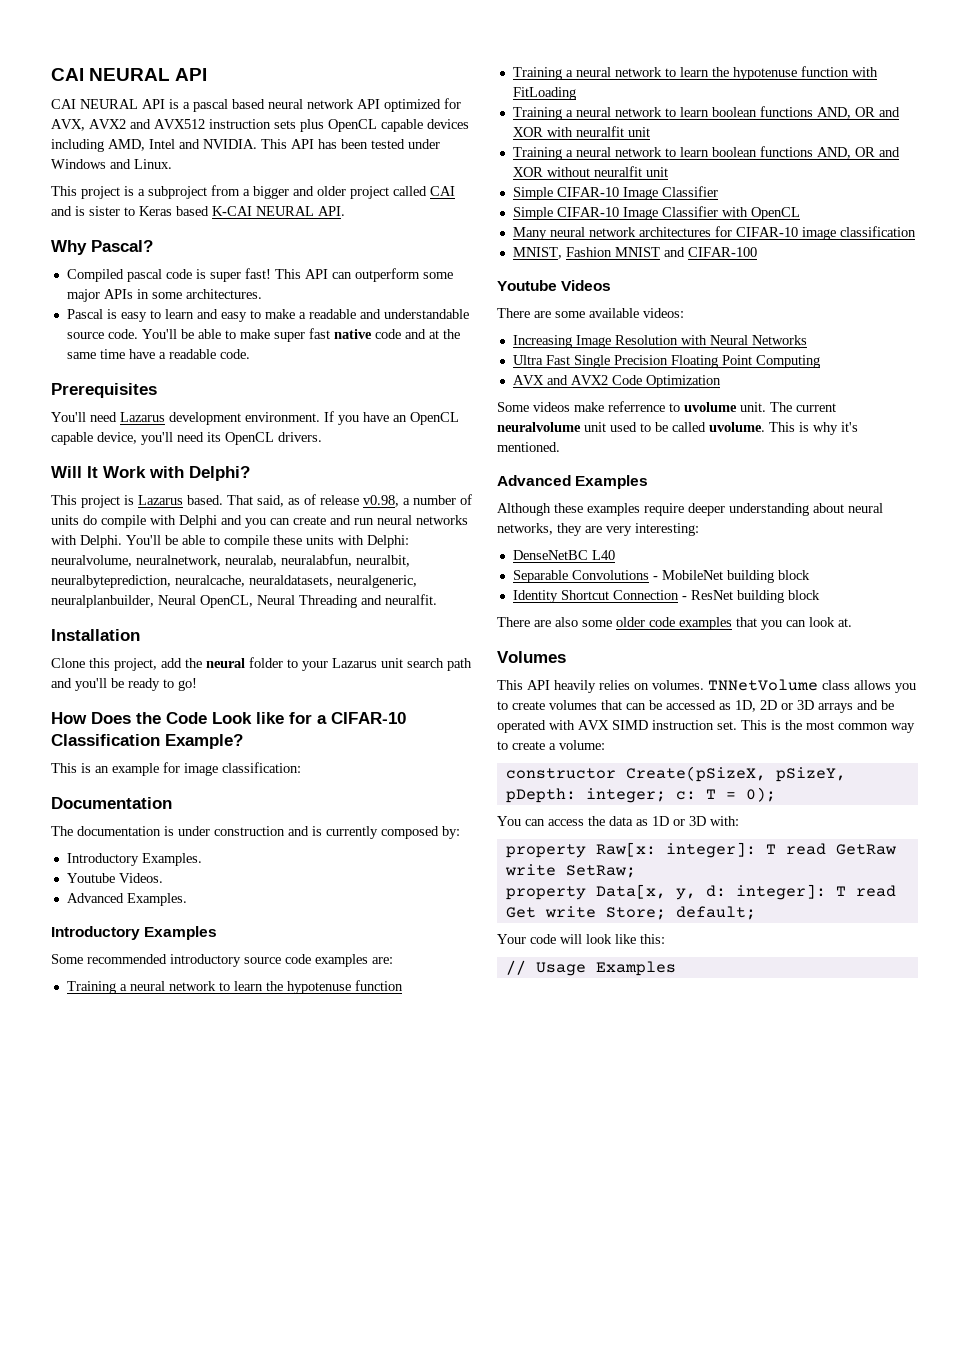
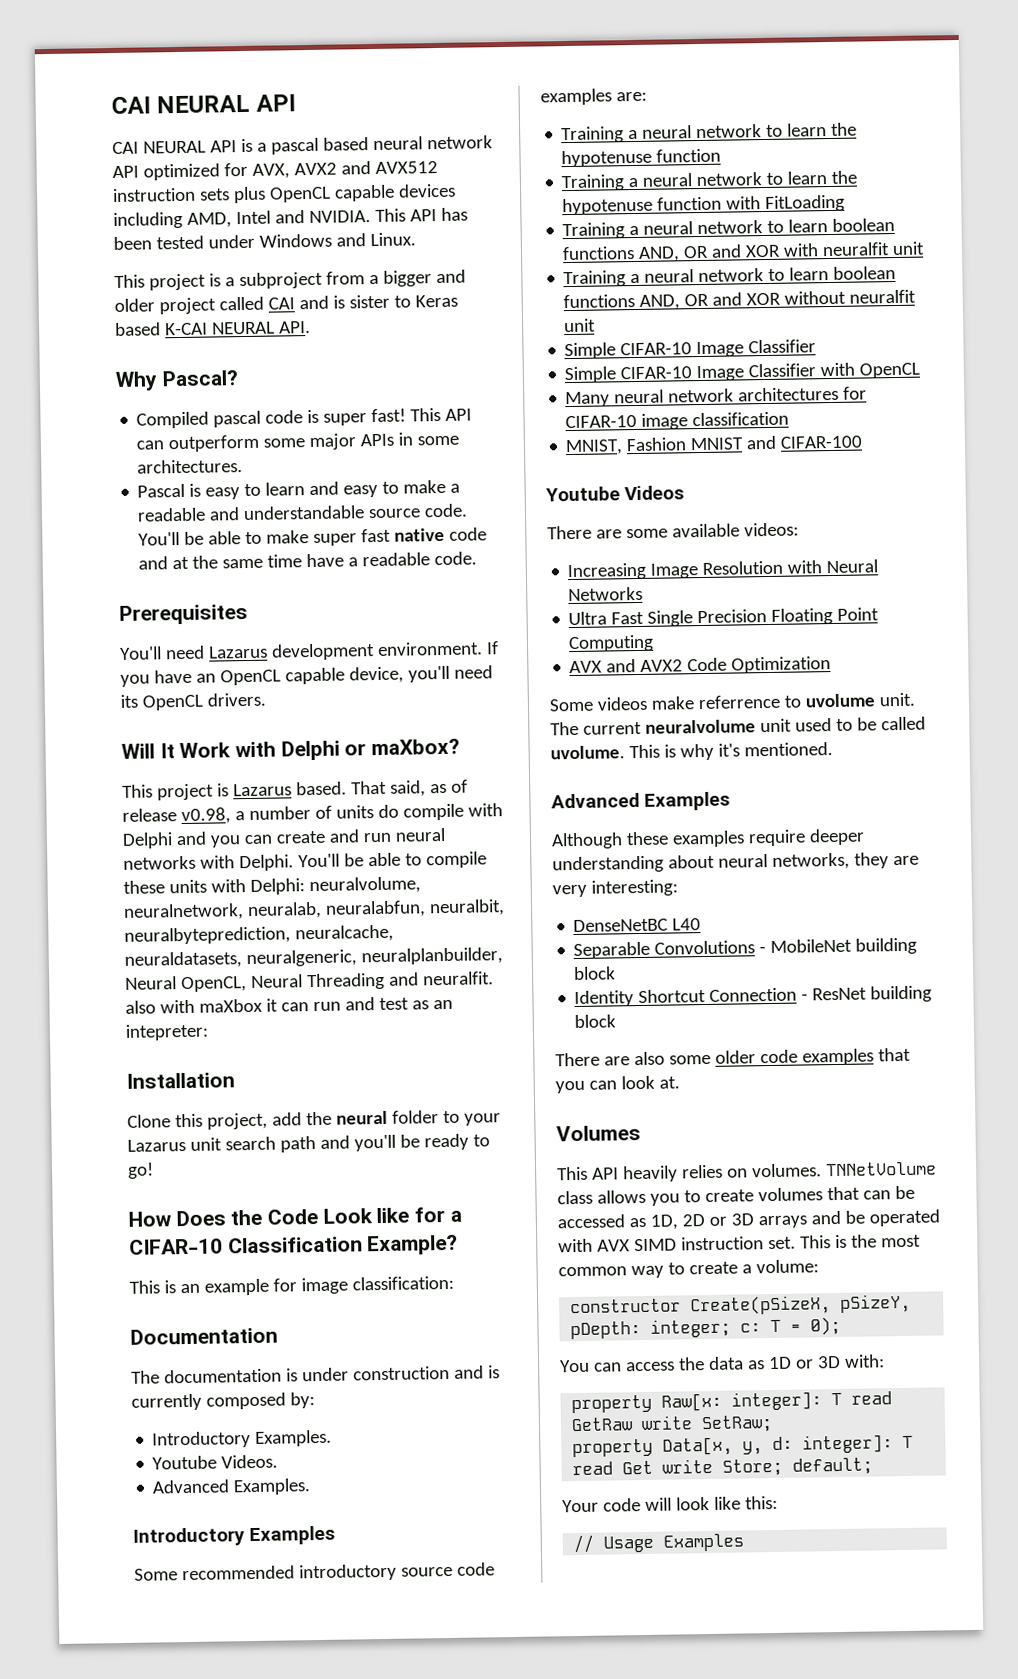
[189,466,250,481] Delphi? -> [280,738,461,761] Delphi or maXbox?
(437, 599) none -> [125,997,453,1014] [125,1023,209,1041] also with maXbox it can run and test as an intepreter:

